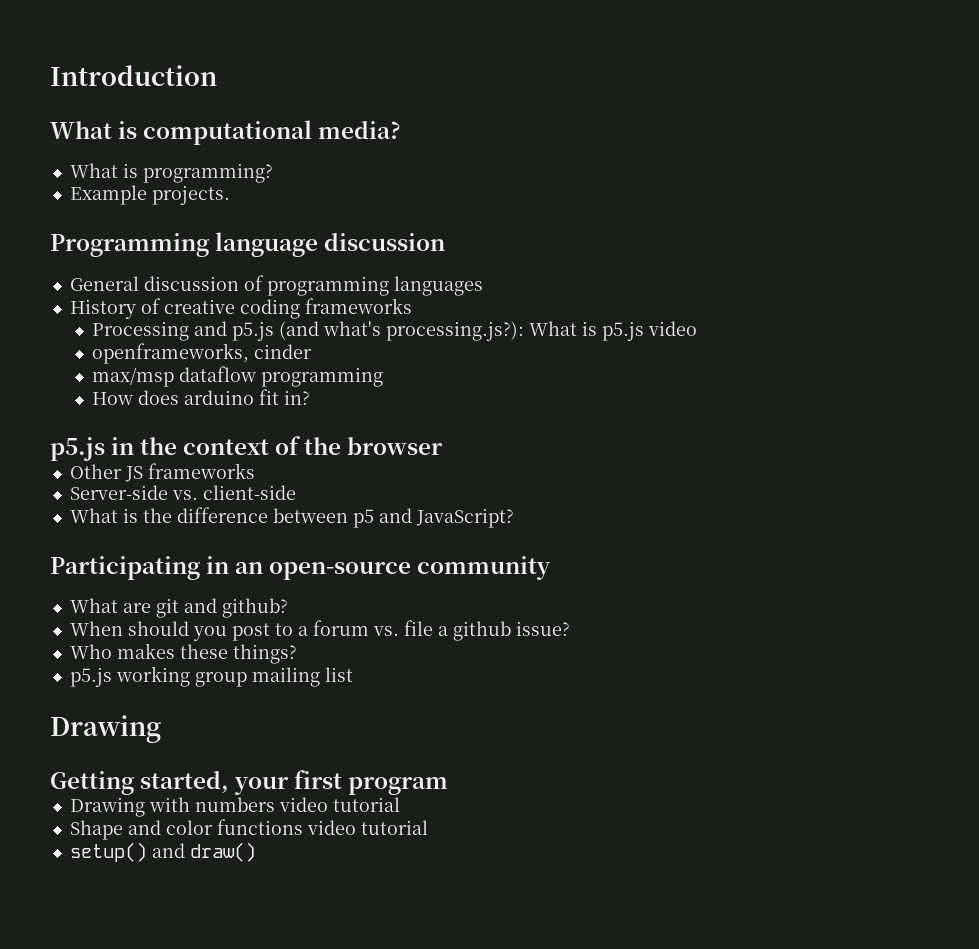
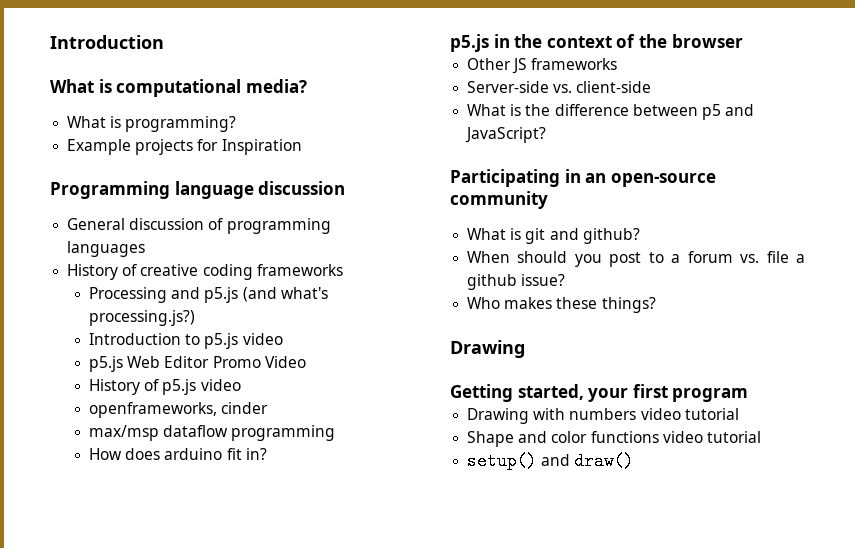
[151,185,230,205] projects. -> [135,139,302,155] projects for Inspiration
[386,321,598,341] processing.js?): What is -> [88,310,195,326] [88,333,283,349] [88,356,306,372] [88,379,160,395] processing.js?) // Introduction to p5.js video // p5.js Web Editor Promo Video // History of
[122,603,151,613] are -> [510,228,522,240] is
[69,666,353,687] // p5.js working group mailing list -> (656, 305) none

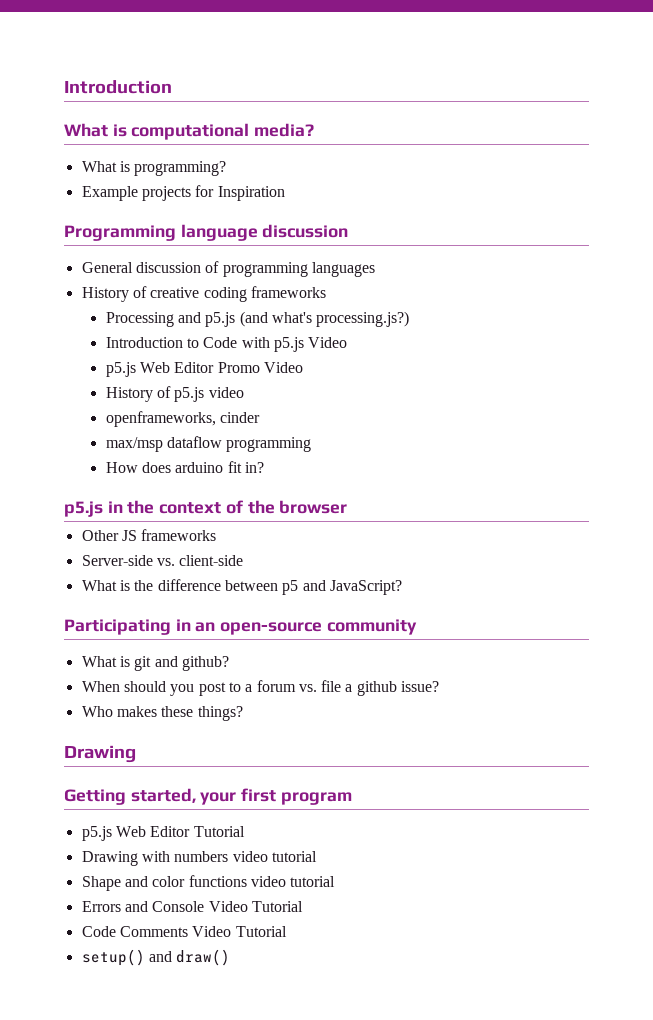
[204,333,283,349] p5.js video -> [203,337,348,352] Code with p5.js Video
(749, 395) none -> [81,826,245,841] // p5.js Web Editor Tutorial
(761, 437) none -> [81,901,303,912] [81,926,287,937] // Errors and Console Video Tutorial // Code Comments Video Tutorial

